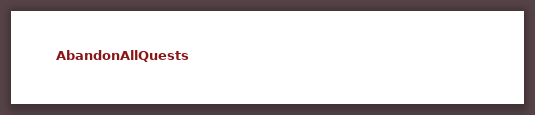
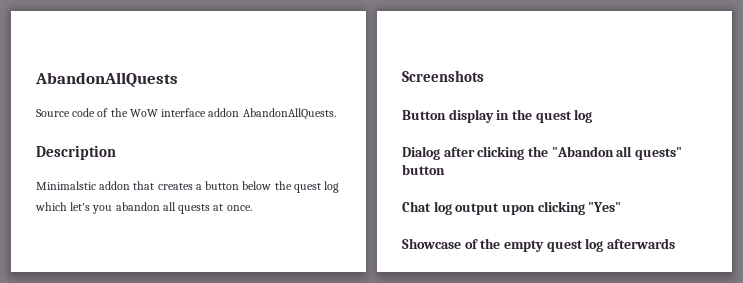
(189, 56) none -> [36,108,336,120] [36,145,116,160] [36,181,340,193] [35,202,252,214] [402,70,484,82] [402,109,593,123] [402,146,682,160] [402,164,445,175] [402,201,622,215] [402,238,675,252] // Source code of the WoW interface addon AbandonAllQuests. // Description // Minimalstic addon that creates a button below the quest log which let's you abandon all quests at once. // Screenshots // Button display in the quest log // Dialog after clicking the "Abandon all quests" button // Chat log output upon clicking "Yes" // Showcase of the empty quest log afterwards

